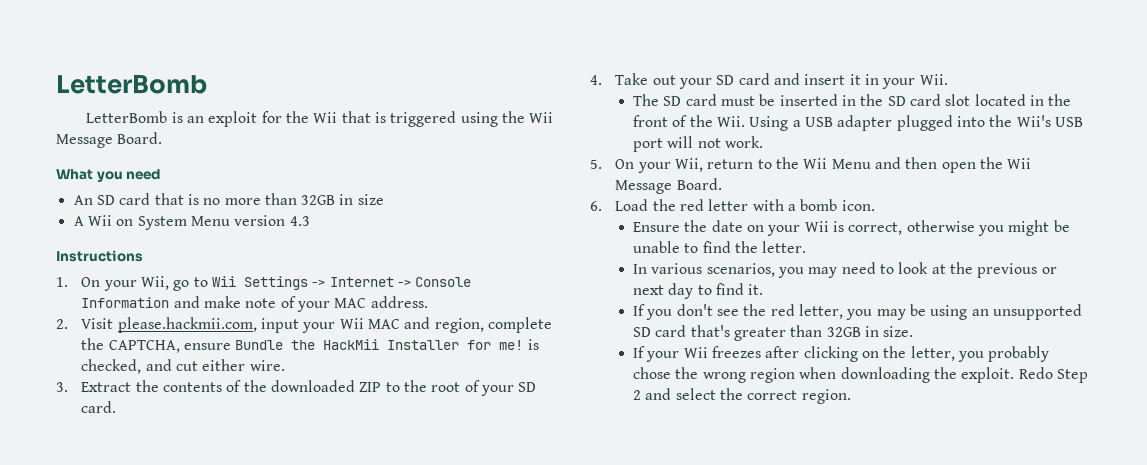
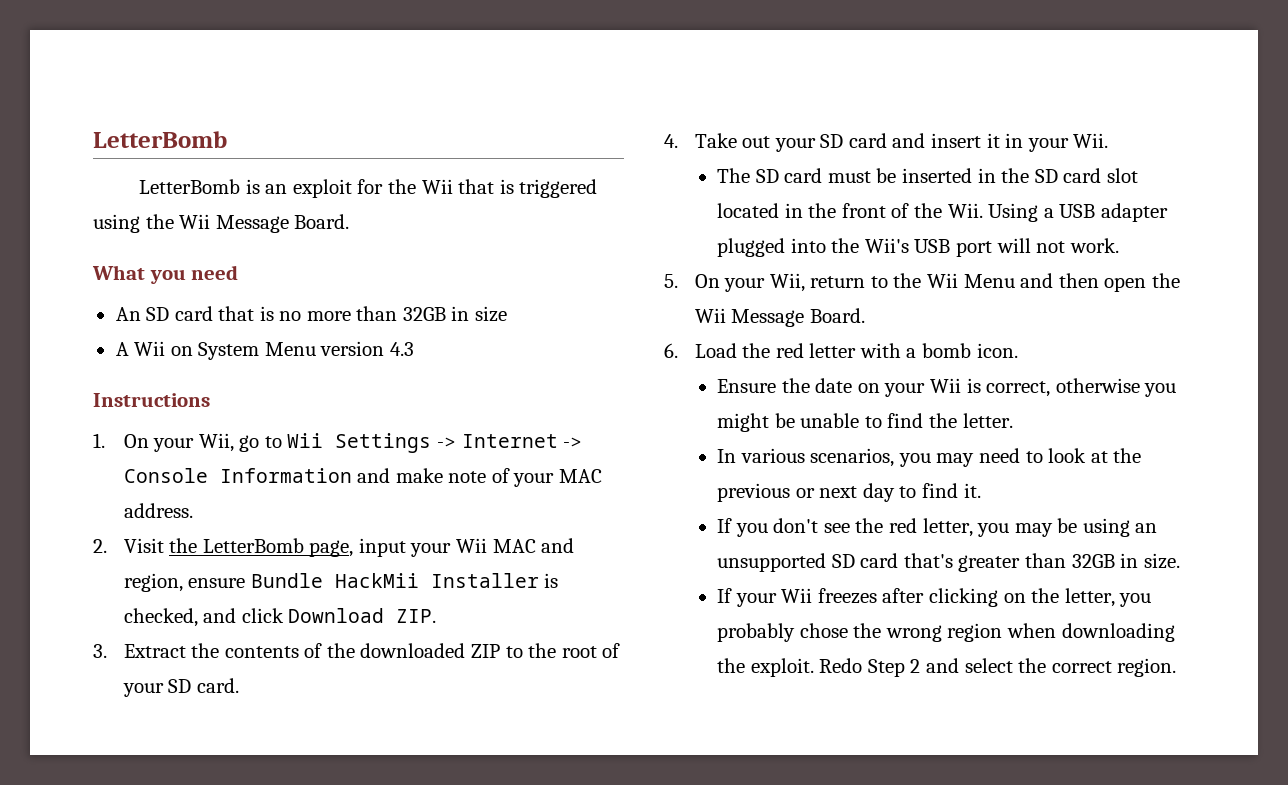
[117,317,257,333] please.hackmii.com, -> [169,538,354,557] the LetterBomb page,
[487,317,552,333] [81,338,180,353] complete the CAPTCHA, -> (183, 582) none
[291,340,316,350] the -> (323, 580) none
[467,340,524,350] for me! -> (539, 580) none
[176,359,285,371] cut either wire. -> [241,608,437,623] click Download ZIP.

